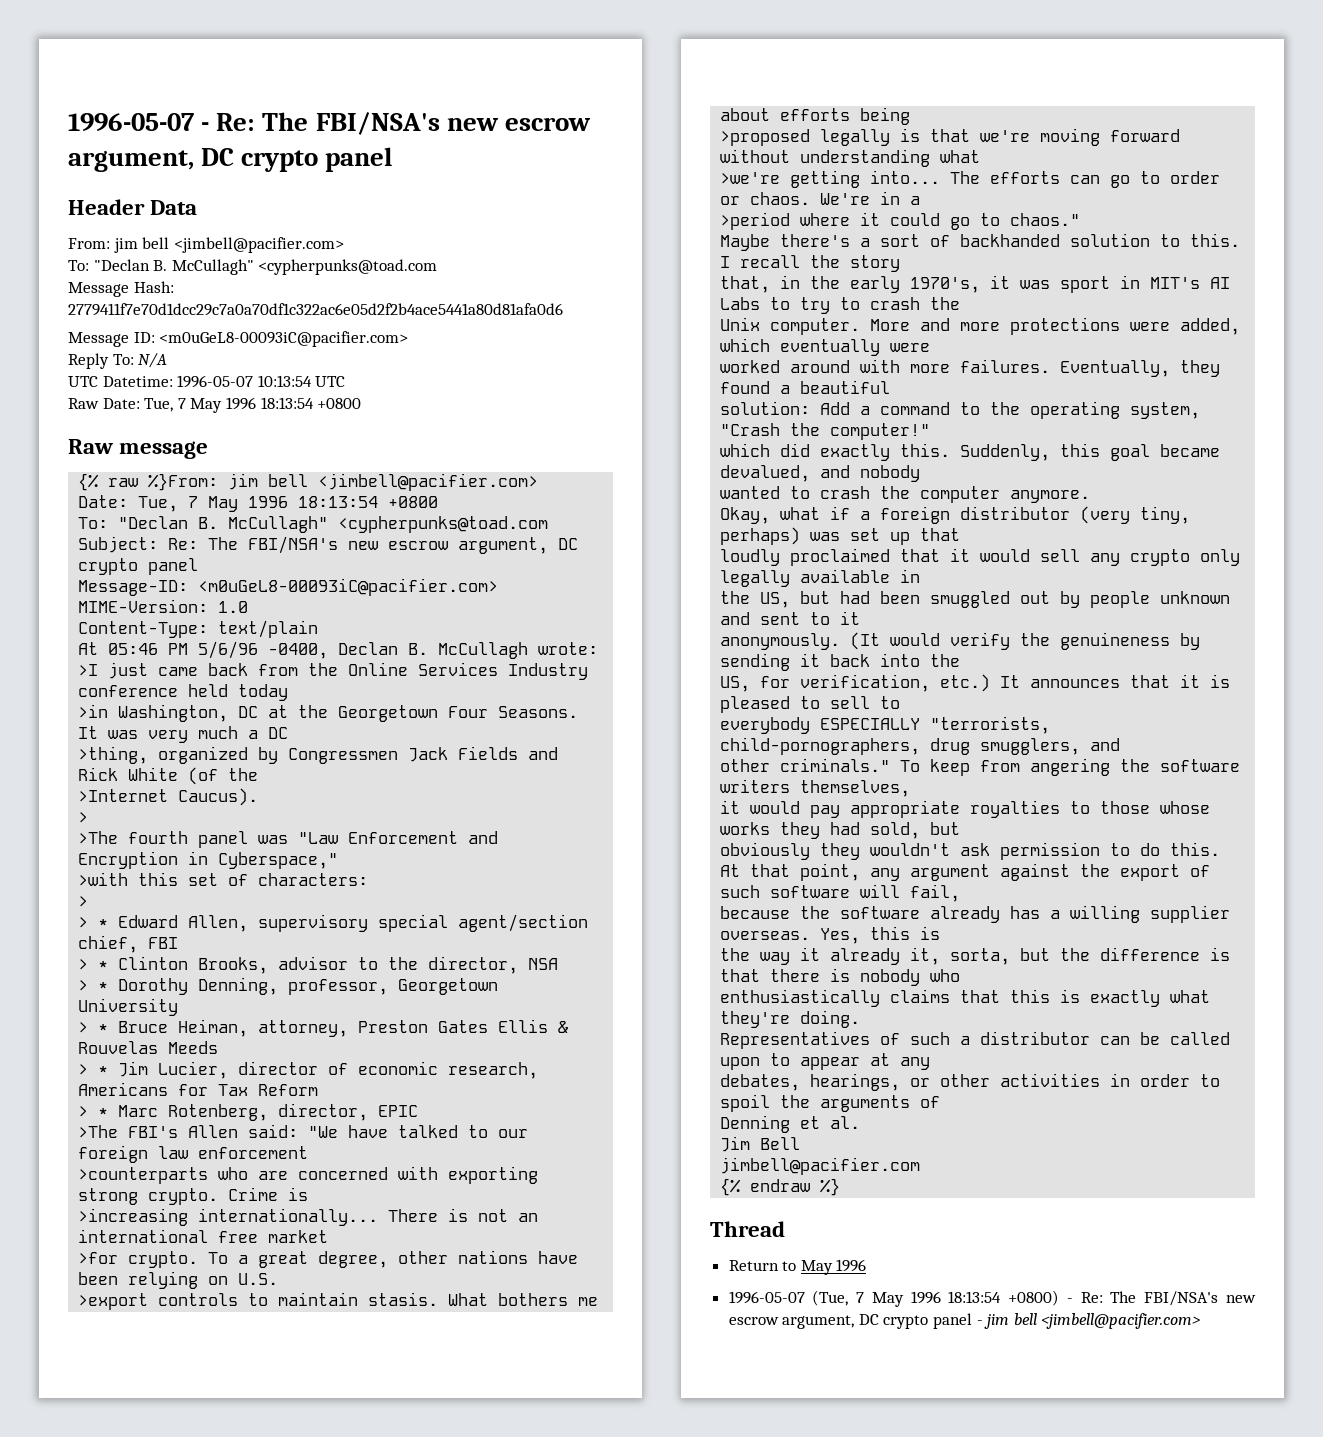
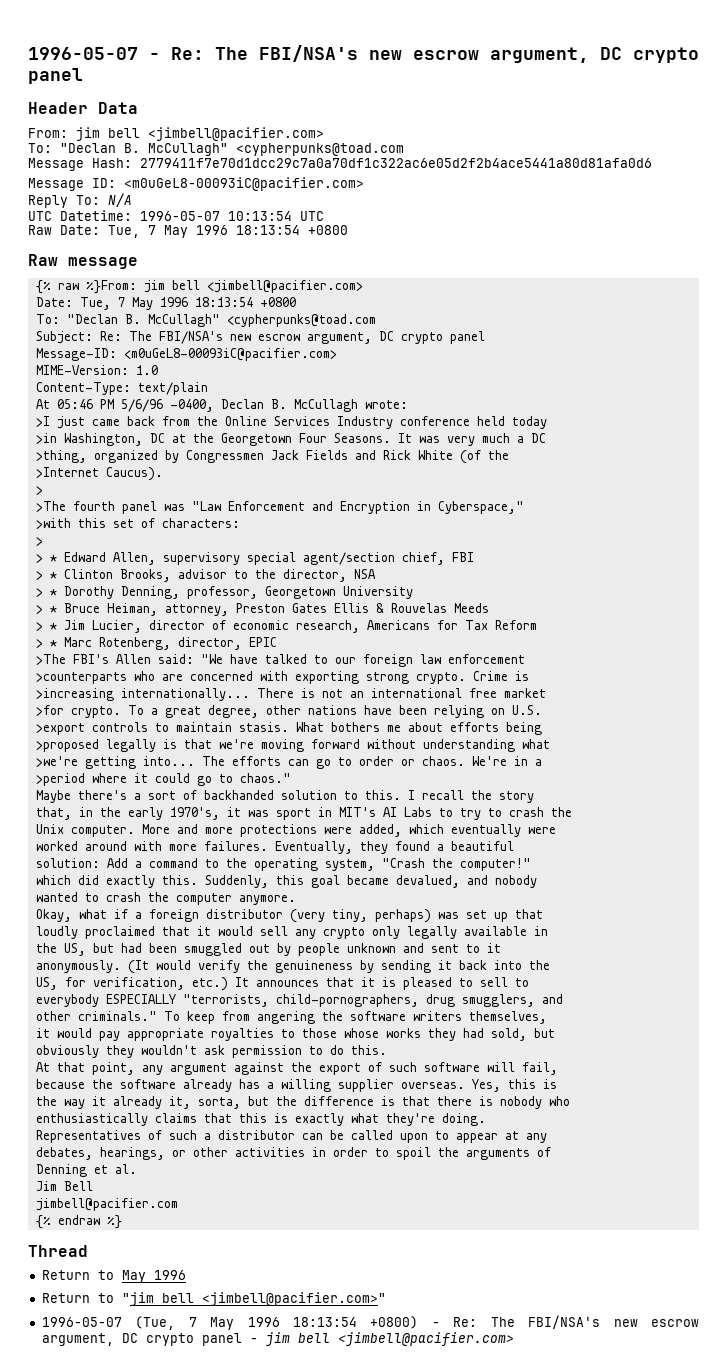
(867, 1265) none -> [41,1292,386,1306] // Return to "jim bell <jimbell@pacifier.com>"

